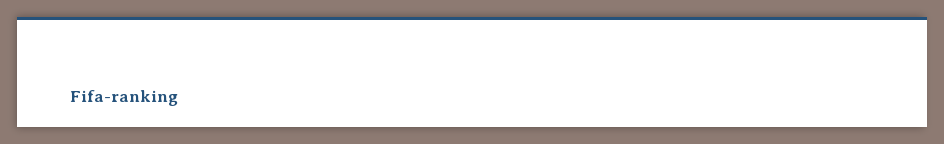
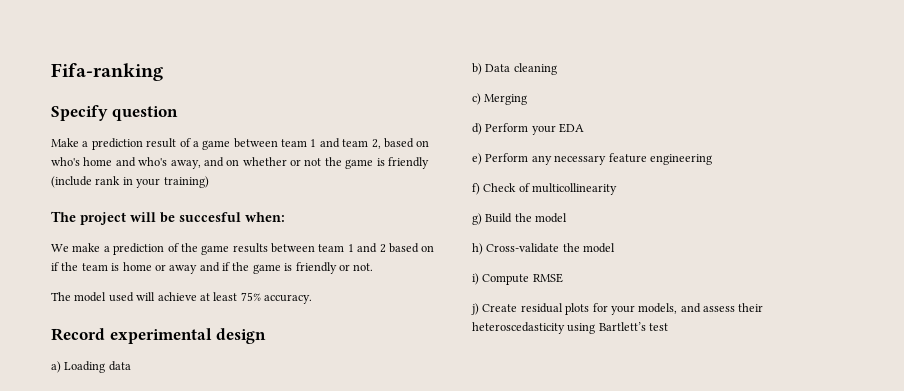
(178, 98) none -> [51,105,178,121] [51,138,430,150] [51,157,429,169] [51,176,209,188] [51,211,285,225] [51,243,435,255] [51,262,374,274] [51,292,312,304] [51,328,267,344] [51,361,131,373] [472,63,557,75] [472,93,528,105] [472,123,585,135] [472,153,712,165] [472,183,618,195] [472,213,568,225] [472,243,616,255] [472,273,563,285] [471,303,764,315] [472,322,669,334] // Specify question // Make a prediction result of a game between team 1 and team 2, based on who's home and who's away, and on whether or not the game is friendly (include rank in your training) // The project will be succesful when: // We make a prediction of the game results between team 1 and 2 based on if the team is home or away and if the game is friendly or not. // The model used will achieve at least 75% accuracy. // Record experimental design // a) Loading data // b) Data cleaning // c) Merging // d) Perform your EDA // e) Perform any necessary feature engineering // f) Check of multicollinearity // g) Build the model // h) Cross-validate the model // i) Compute RMSE // j) Create residual plots for your models, and assess their heteroscedasticity using Bartlett’s test

